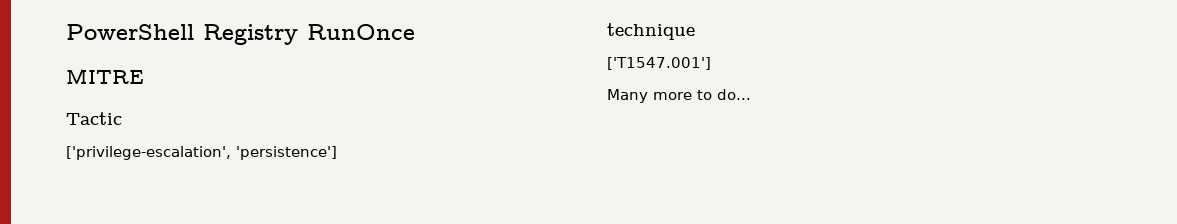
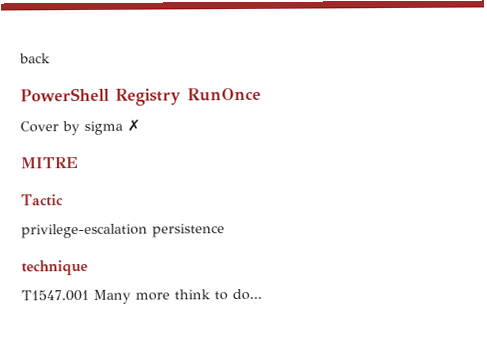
(66, 32) none -> [19,53,51,64] back //
(415, 32) none -> [20,119,141,136] // Cover by sigma ✗
[66,146,337,160] ['privilege-escalation', 'persistence'] -> [21,223,225,239] privilege-escalation persistence
[607,57,711,70] ['T1547.001'] // -> [21,289,89,302] T1547.001
(692, 96) none -> [174,289,211,300] think

